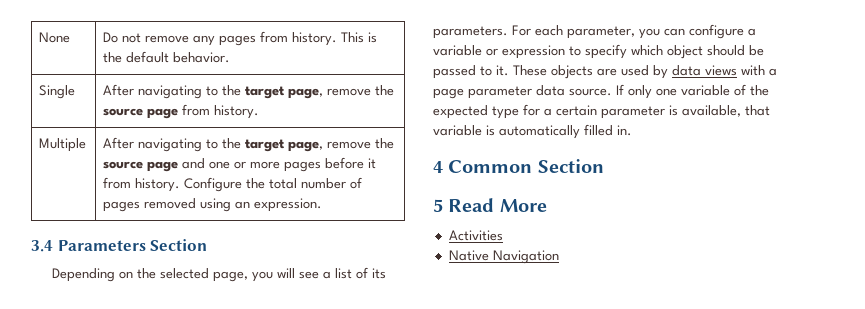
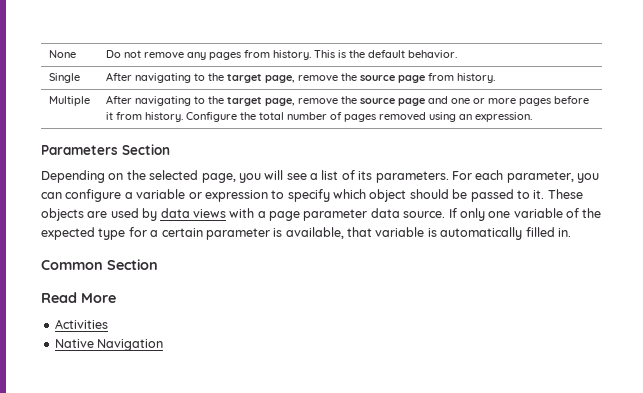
[31,240,53,252] 3.4 -> (532, 117) none
[433,161,443,173] 4 -> (571, 232) none
[433,199,443,212] 5 -> (158, 264) none

